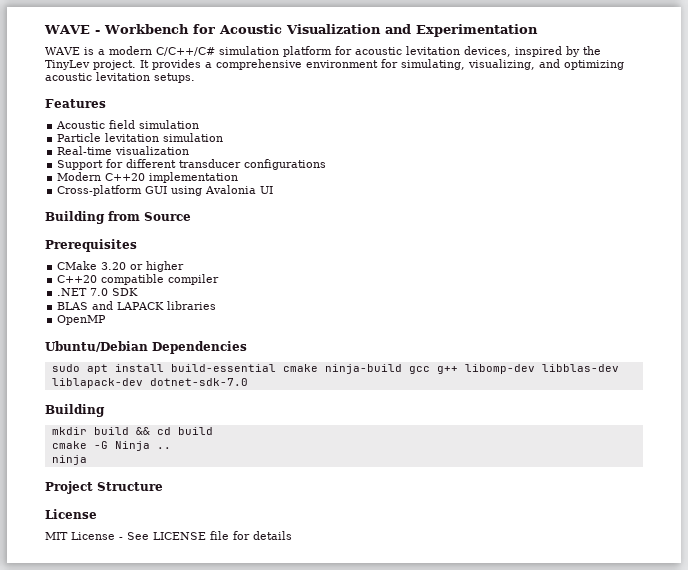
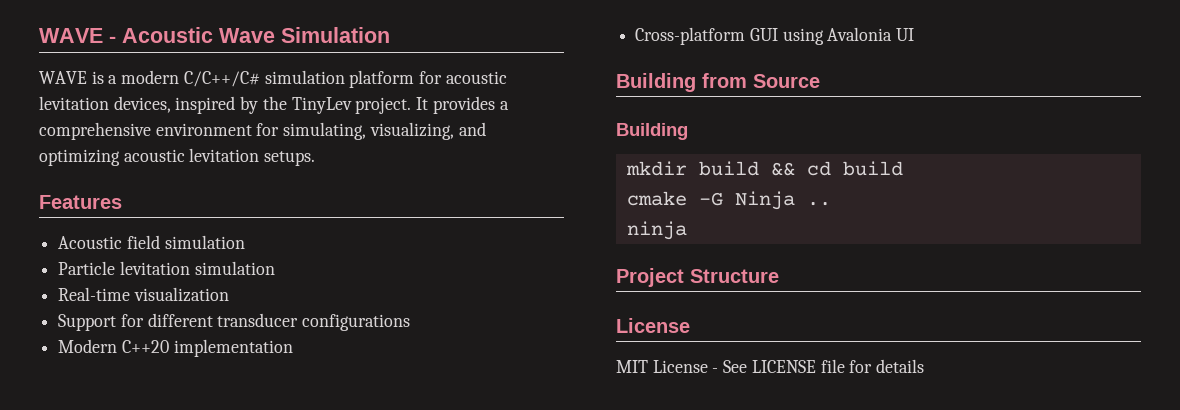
[104,24,538,37] Workbench for Acoustic Visualization and Experimentation -> [122,27,390,43] Acoustic Wave Simulation
[45,239,137,252] [57,261,185,272] [57,274,220,285] [57,288,139,296] [57,301,217,310] [57,315,107,325] [45,341,247,354] [51,364,619,374] [51,378,248,388] // Prerequisites // CMake 3.20 or higher // C++20 compatible compiler // .NET 7.0 SDK // BLAS and LAPACK libraries // OpenMP // Ubuntu/Debian Dependencies // sudo apt install build-essential cmake ninja-build gcc g++ libomp-dev libblas-dev liblapack-dev dotnet-sdk-7.0 -> (820, 81) none

